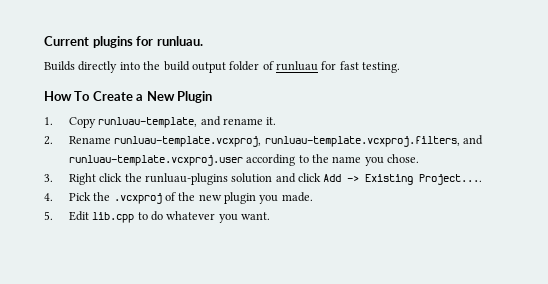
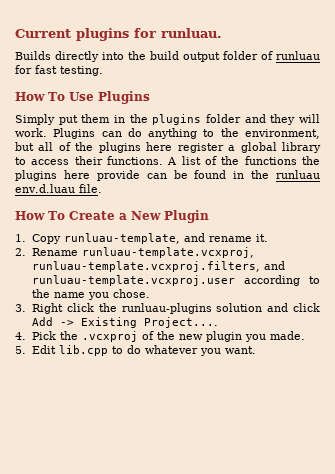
(401, 67) none -> [15,91,150,104] [15,114,320,125] [15,128,320,139] [15,142,322,153] [15,156,321,165] [15,170,320,181] [15,184,102,193] // How To Use Plugins // Simply put them in the plugins folder and they will work. Plugins can do anything to the environment, but all of the plugins here register a global library to access their functions. A list of the functions the plugins here provide can be found in the runluau env.d.luau file.

